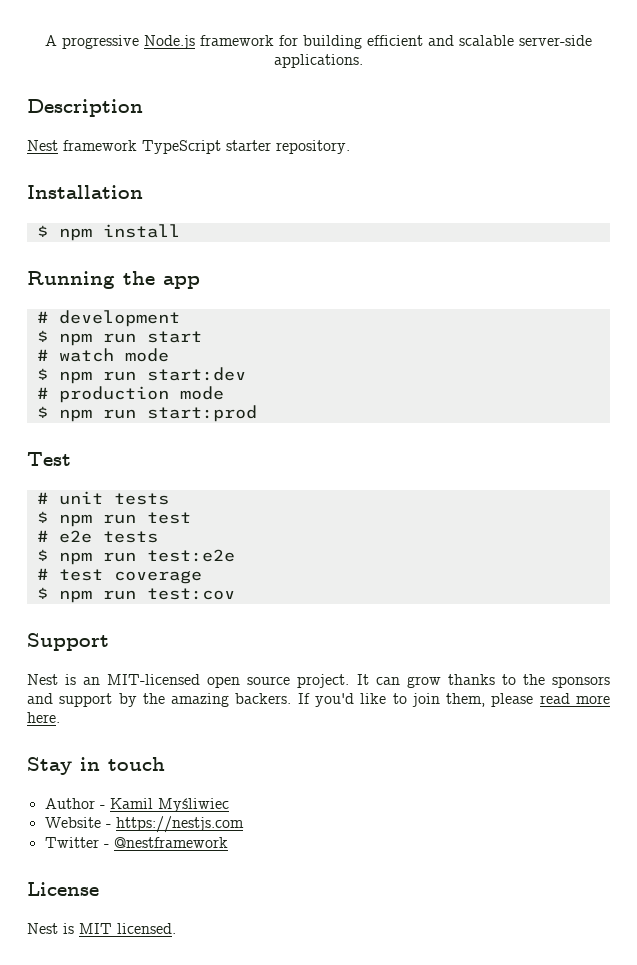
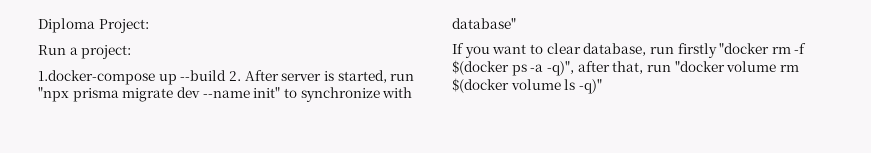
[45,35,592,49] [274,54,363,68] [27,99,143,117] [27,140,350,154] [27,185,143,199] [36,224,180,241] [27,271,200,289] [36,310,180,327] [36,330,202,346] [36,348,169,362] [36,367,246,384] [36,386,224,403] [36,405,257,422] [27,452,71,466] [36,491,169,505] [36,511,191,527] [36,530,158,543] [36,549,235,565] [36,568,202,584] [36,587,235,603] [27,633,109,651] [27,674,611,688] [27,693,610,707] [27,712,60,723] [27,757,165,775] [44,798,229,812] [44,816,244,833] [44,837,228,848] [27,882,99,896] [27,923,176,934] A progressive Node.js framework for building efficient and scalable server-side applications. // Description // Nest framework TypeScript starter repository. // Installation // $ npm install // Running the app // # development // $ npm run start // # watch mode // $ npm run start:dev // # production mode // $ npm run start:prod // Test // # unit tests // $ npm run test // # e2e tests // $ npm run test:e2e // # test coverage // $ npm run test:cov // Support // Nest is an MIT-licensed open source project. It can grow thanks to the sponsors and support by the amazing backers. If you'd like to join them, please read more here. // Stay in touch // Author - Kamil Myśliwiec // Website - https://nestjs.com // Twitter - @nestframework // License // Nest is MIT licensed. -> [38,18,149,33] [38,45,132,59] [38,70,415,85] [38,87,413,102] [452,18,516,29] [452,43,807,58] [452,60,799,76] [452,78,602,94] Diploma Project: // Run a project: // 1.docker-compose up --build 2. After server is started, run "npx prisma migrate dev --name init" to synchronize with database" // If you want to clear database, run firstly "docker rm -f $(docker ps -a -q)", after that, run "docker volume rm $(docker volume ls -q)"

